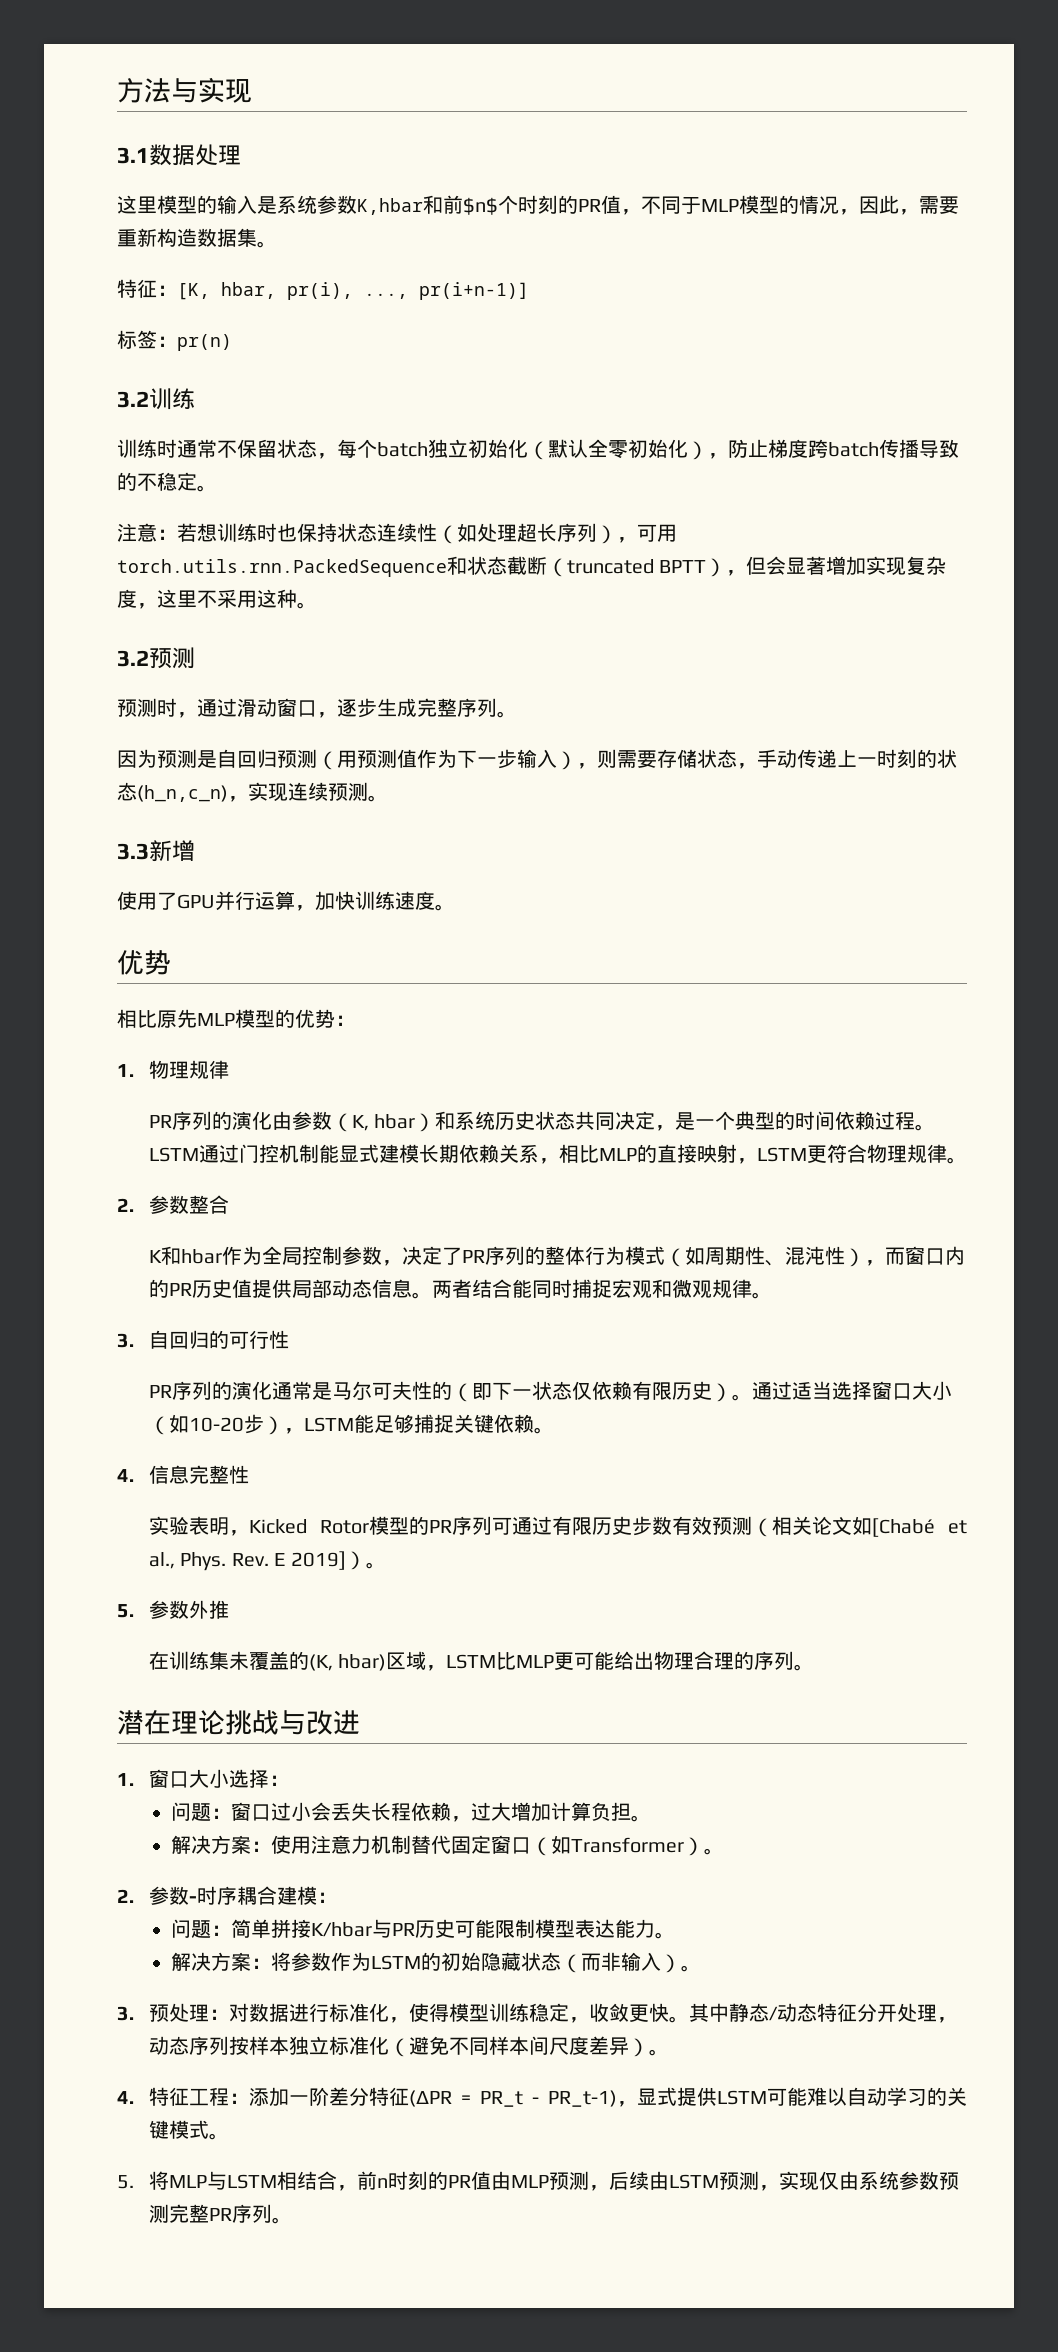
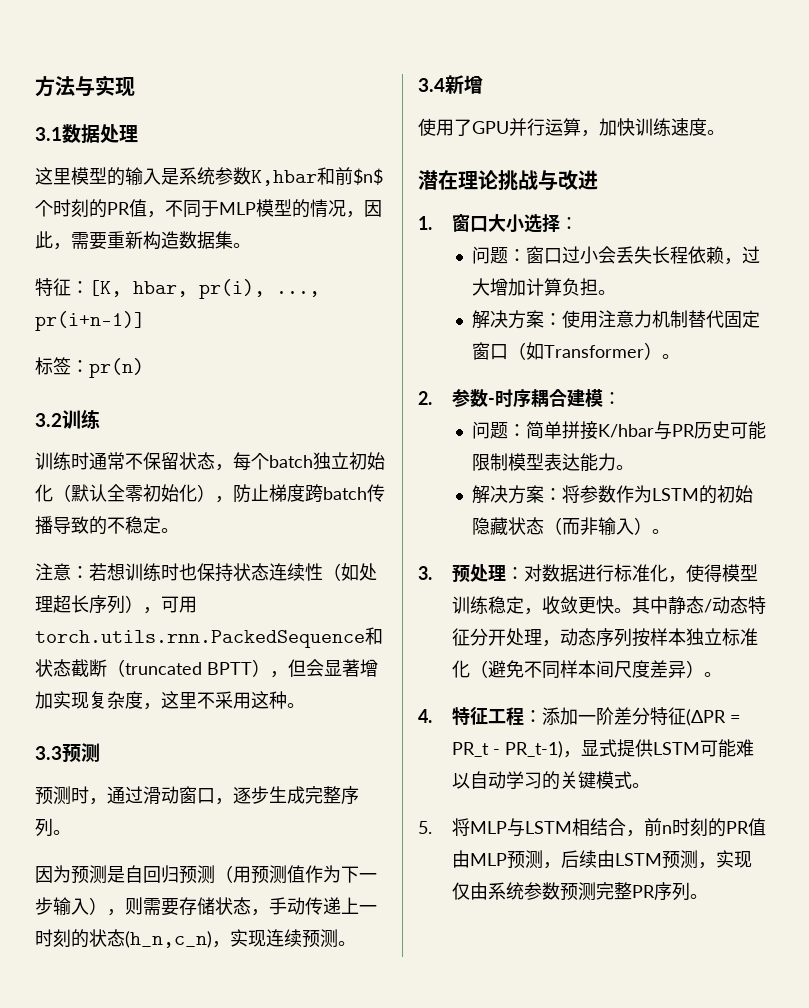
[117,650,149,667] 3.2 -> [35,746,62,760] 3.3
[117,843,149,860] 3.3 -> [418,78,445,92] 3.4
[117,950,171,975] [117,1009,355,1028] [117,1060,229,1079] [148,1111,936,1132] [148,1144,967,1164] [117,1195,229,1214] [148,1246,965,1267] [148,1279,772,1299] [117,1330,289,1349] [148,1381,952,1402] [148,1414,554,1435] [117,1465,249,1484] [148,1516,967,1537] [148,1551,387,1571] [117,1600,229,1619] [148,1651,815,1671] // 优势 // 相比原先MLP模型的优势： // 1.物理规律 // PR序列的演化由参数（K, hbar）和系统历史状态共同决定，是一个典型的时间依赖过程。LSTM通过门控机制能显式建模长期依赖关系，相比MLP的直接映射，LSTM更符合物理规律。 // 2.参数整合 // K和hbar作为全局控制参数，决定了PR序列的整体行为模式（如周期性、混沌性），而窗口内的PR历史值提供局部动态信息。两者结合能同时捕捉宏观和微观规律。 // 3.自回归的可行性 // PR序列的演化通常是马尔可夫性的（即下一状态仅依赖有限历史）。通过适当选择窗口大小（如10-20步），LSTM能足够捕捉关键依赖。 // 4.信息完整性 // 实验表明，Kicked Rotor模型的PR序列可通过有限历史步数有效预测（相关论文如[Chabé et al., Phys. Rev. E 2019]）。 // 5.参数外推 // 在训练集未覆盖的(K, hbar)区域，LSTM比MLP更可能给出物理合理的序列。 -> (725, 132) none

